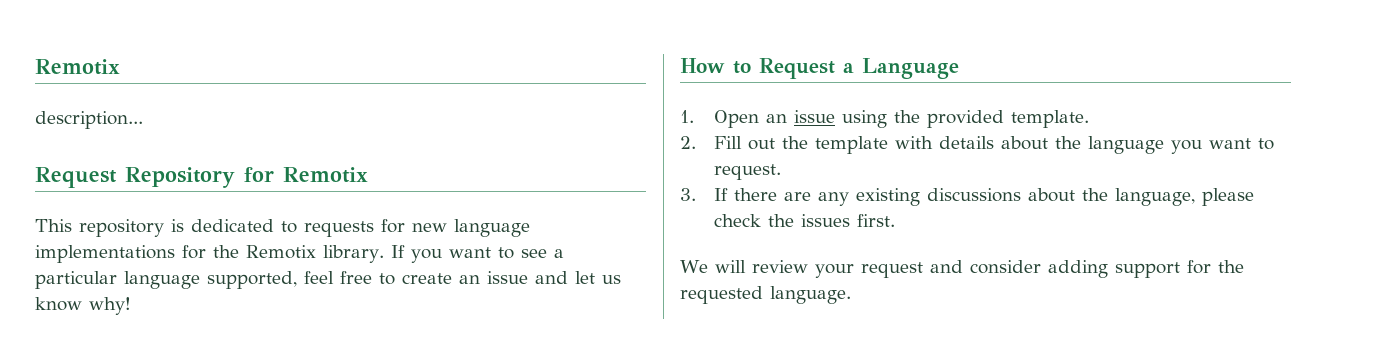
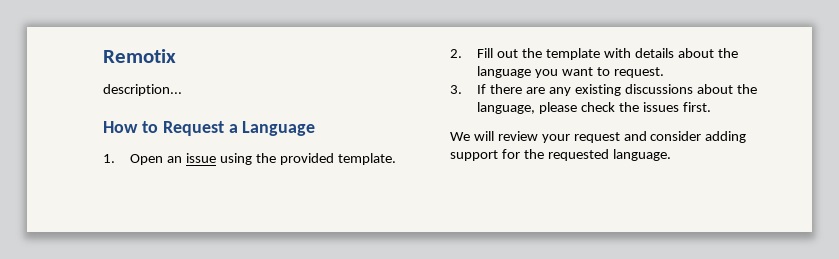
[35,167,368,188] [35,219,530,237] [35,245,564,263] [35,271,621,289] [35,297,131,315] // Request Repository for Remotix // This repository is dedicated to requests for new language implementations for the Remotix library. If you want to see a particular language supported, feel free to create an issue and let us know why! -> (182, 90) none

